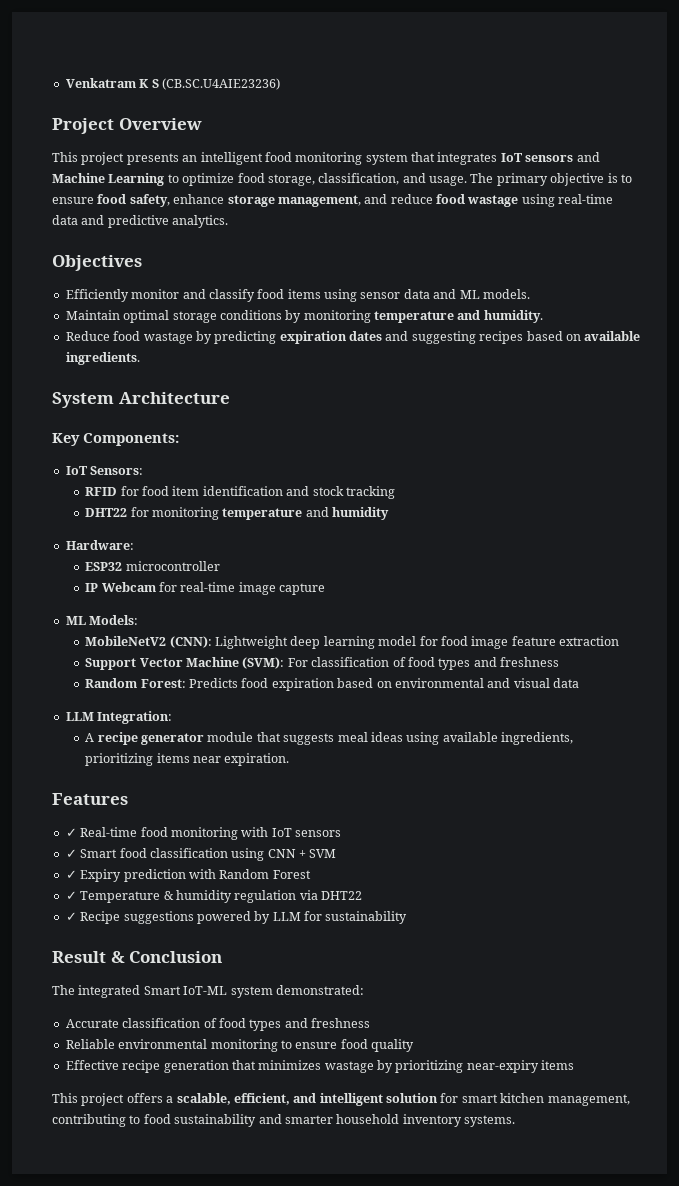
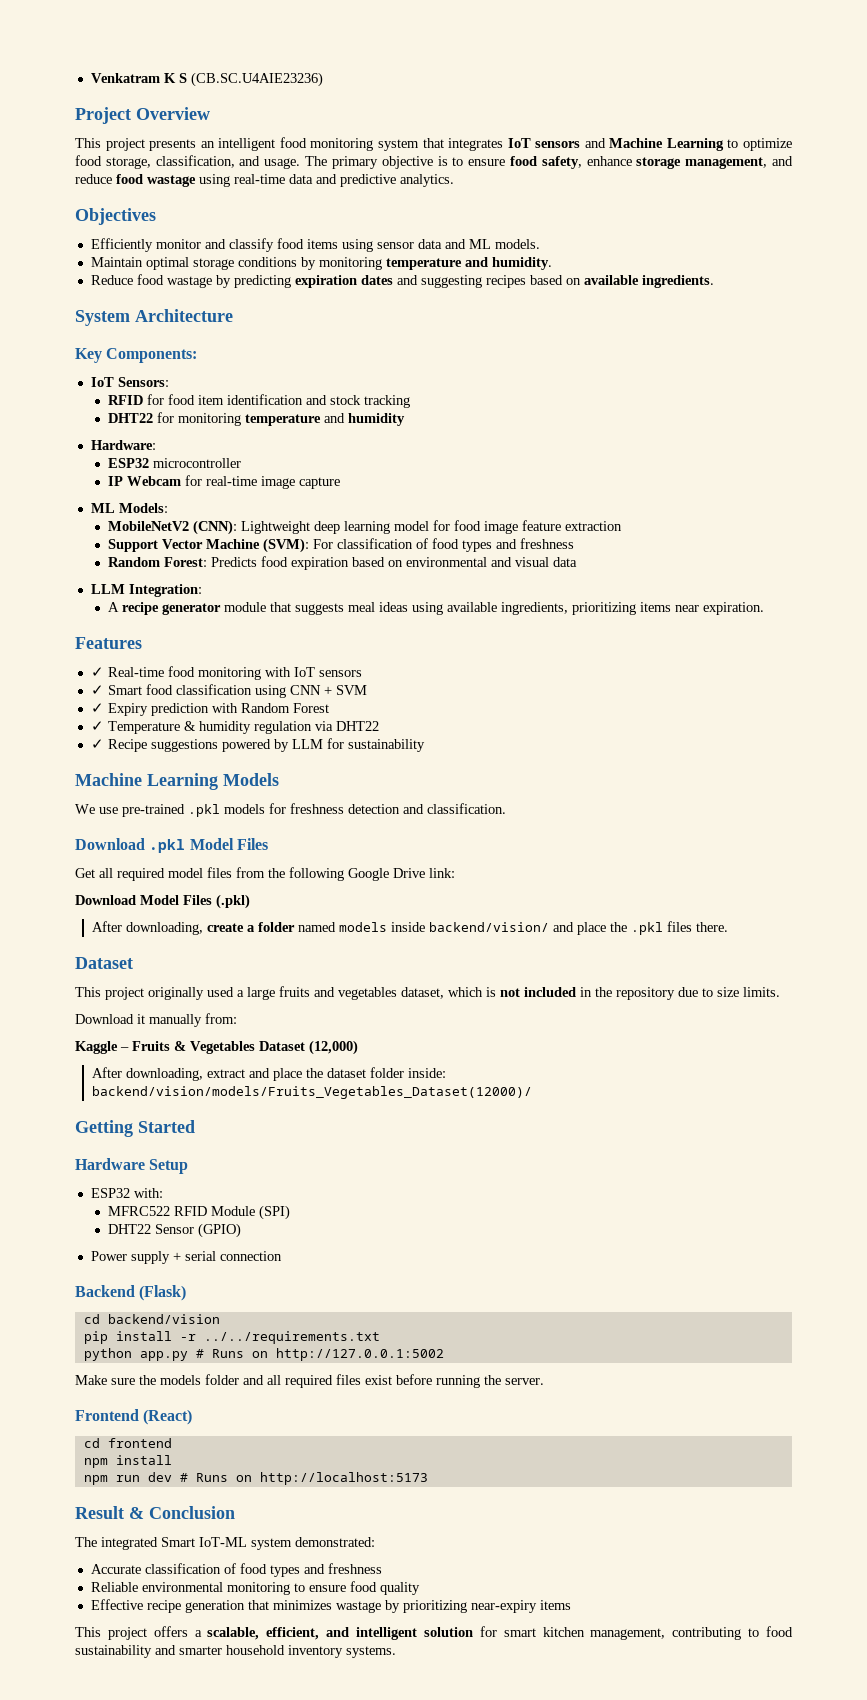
(408, 917) none -> [75,773,279,790] [75,803,506,817] [75,838,268,853] [75,867,455,881] [75,894,250,909] [92,921,729,935] [75,957,133,969] [75,986,780,1000] [75,1013,237,1027] [75,1040,358,1055] [92,1067,447,1081] [92,1086,533,1099] [75,1120,195,1137] [75,1158,189,1174] [90,1188,163,1198] [108,1205,291,1220] [108,1223,242,1238] [90,1251,282,1264] [75,1285,187,1301] [83,1314,220,1324] [83,1331,380,1344] [83,1348,444,1361] [75,1374,544,1388] [75,1409,193,1425] [83,1438,172,1448] [83,1455,172,1468] [83,1472,428,1485] // Machine Learning Models // We use pre-trained .pkl models for freshness detection and classification. // Download .pkl Model Files // Get all required model files from the following Google Drive link: // Download Model Files (.pkl) // After downloading, create a folder named models inside backend/vision/ and place the .pkl files there. // Dataset // This project originally used a large fruits and vegetables dataset, which is not included in the repository due to size limits. // Download it manually from: // Kaggle – Fruits & Vegetables Dataset (12,000) // After downloading, extract and place the dataset folder inside: backend/vision/models/Fruits_Vegetables_Dataset(12000)/ // Getting Started // Hardware Setup // ESP32 with: // MFRC522 RFID Module (SPI) // DHT22 Sensor (GPIO) // Power supply + serial connection // Backend (Flask) // cd backend/vision // pip install -r ../../requirements.txt // python app.py # Runs on http://127.0.0.1:5002 // Make sure the models folder and all required files exist before running the server. // Frontend (React) // cd frontend // npm install // npm run dev # Runs on http://localhost:5173

